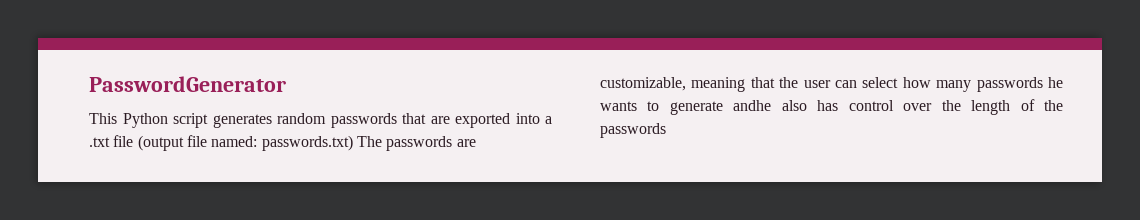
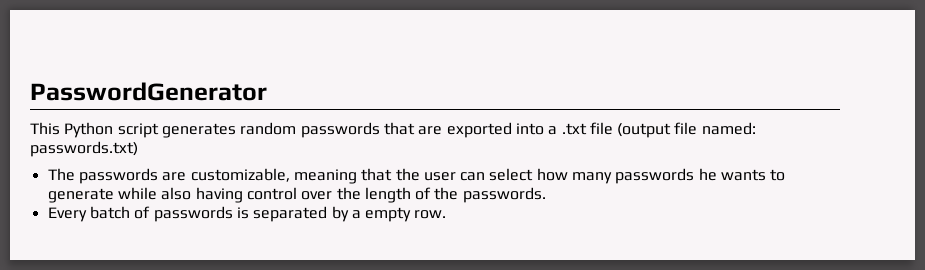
(353, 143) none -> (138, 149) //
[733,100,839,111] andhe also has -> [117,187,243,203] while also having
[600,123,666,138] passwords -> [462,187,546,203] [47,206,447,222] passwords. // Every batch of passwords is separated by a empty row.

